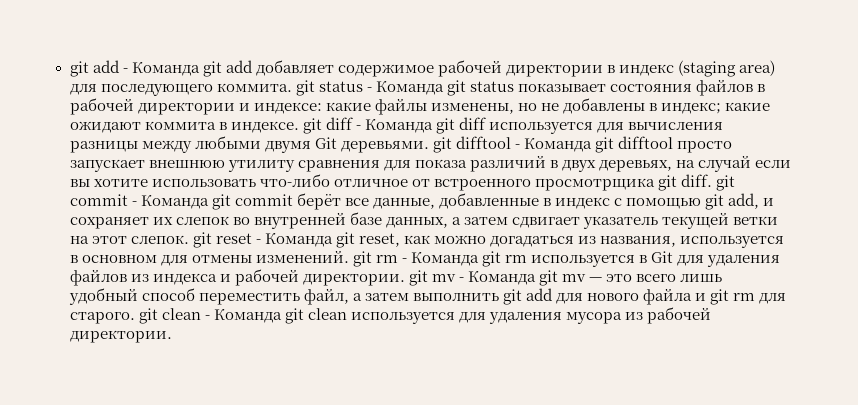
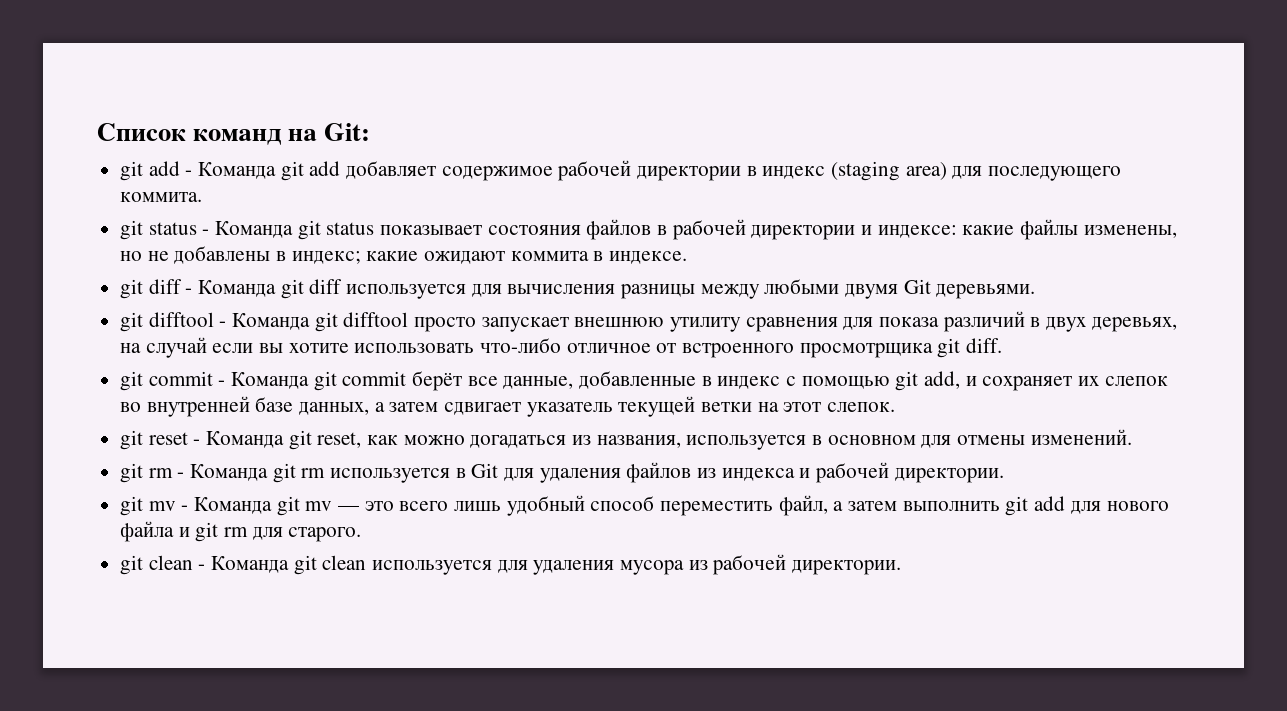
(69, 69) none -> [97,123,371,145] Список команд на Git: //
(292, 87) none -> (203, 197) //
(299, 127) none -> (688, 257) //
(429, 147) none -> (1036, 291) //
(712, 180) none -> (1003, 345) //
(189, 239) none -> (896, 407) //
(349, 256) none -> (1132, 437) //
(405, 279) none -> (1004, 475) //
(135, 318) none -> (362, 534) //

